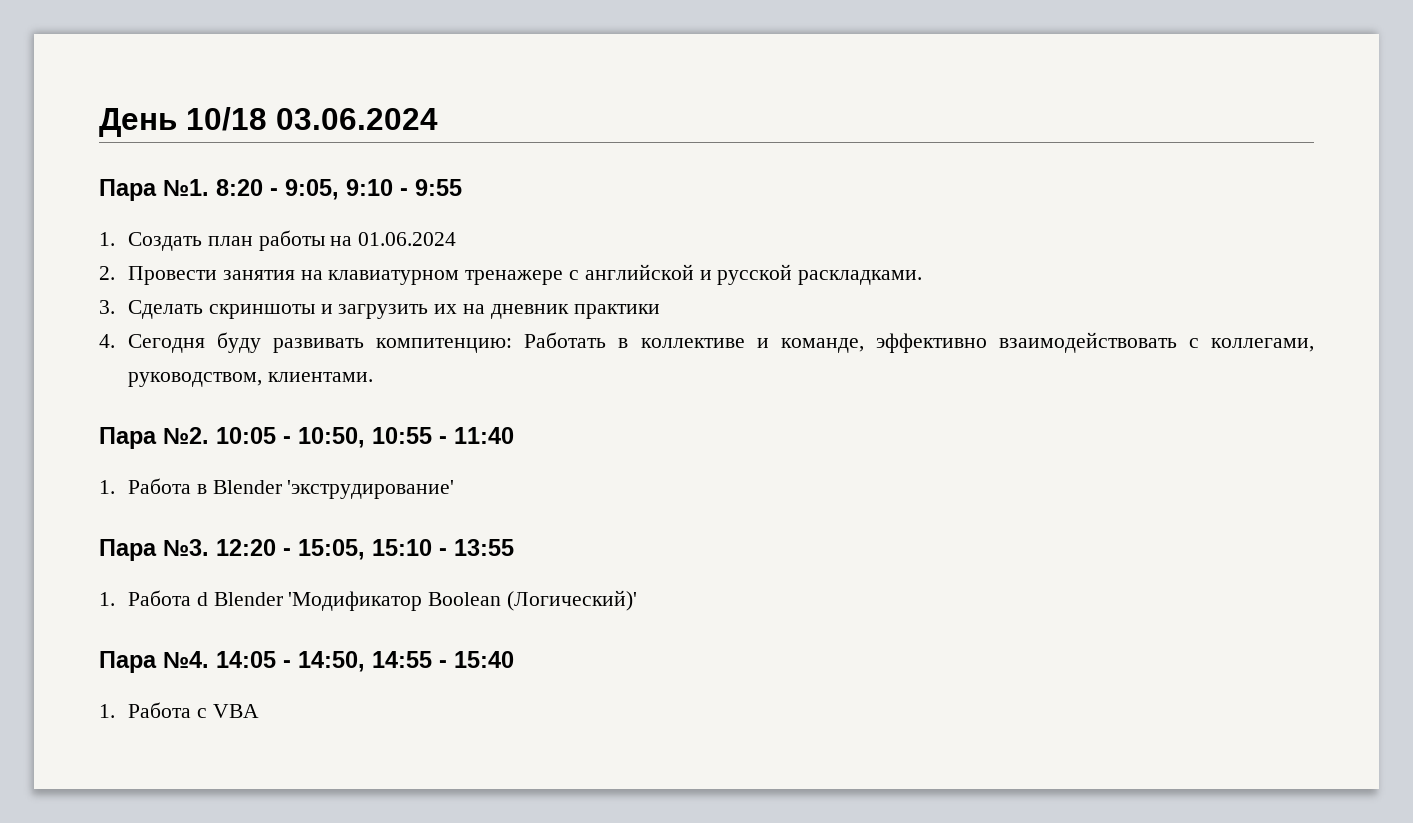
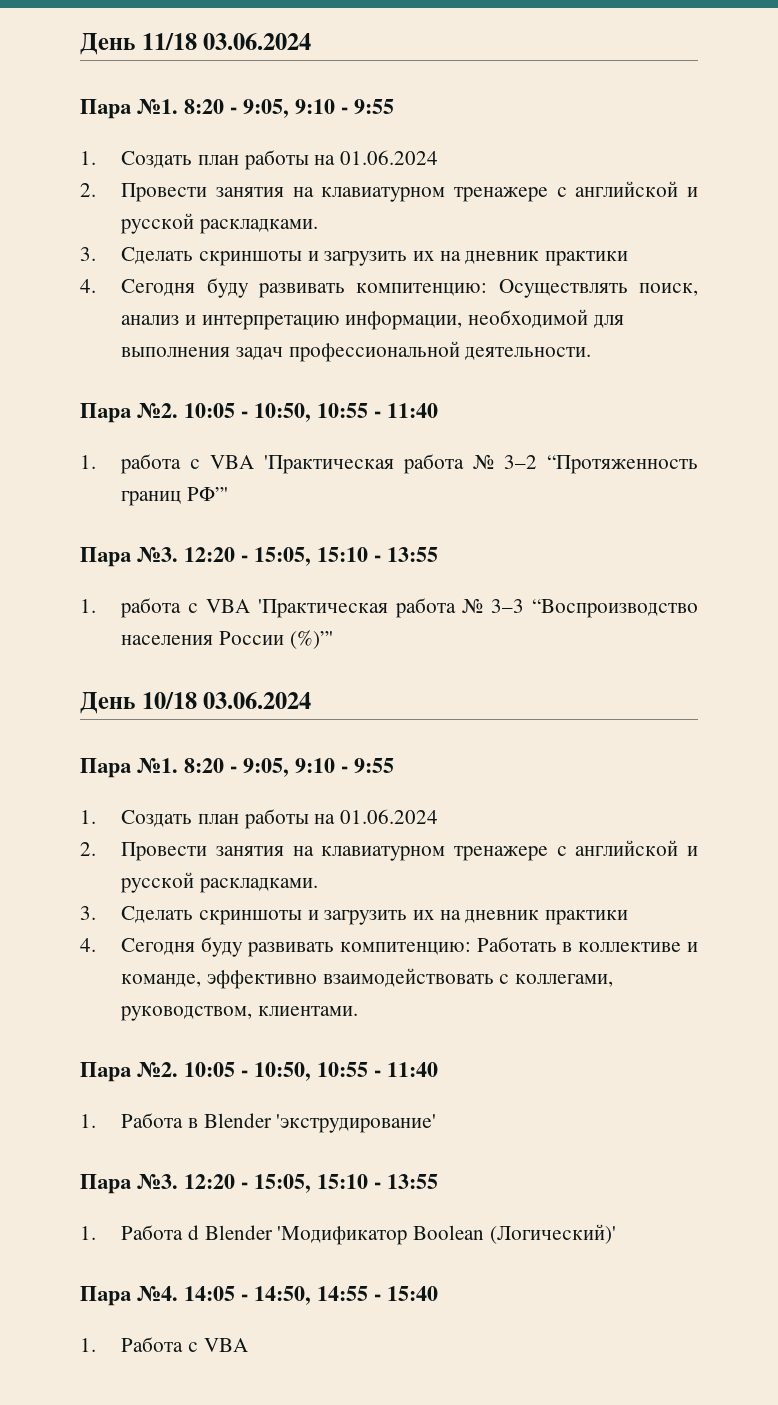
[99,108,177,137] День -> [80,33,312,55] [80,99,394,119] [80,150,438,170] [80,181,699,202] [120,213,318,234] [80,247,628,266] [80,278,698,298] [121,309,624,330] [121,341,592,362] [80,403,438,423] [80,454,699,474] [121,487,228,506] [80,547,438,567] [80,598,698,618] [121,630,333,649] [80,692,135,714] День 11/18 03.06.2024 // Пара №1. 8:20 - 9:05, 9:10 - 9:55 // 1. Создать план работы на 01.06.2024 // 2. Провести занятия на клавиатурном тренажере с английской и русской раскладками. // 3. Сделать скриншоты и загрузить их на дневник практики // 4. Сегодня буду развивать компитенцию: Осуществлять поиск, анализ и интерпретацию информации, необходимой для выполнения задач профессиональной деятельности. // Пара №2. 10:05 - 10:50, 10:55 - 11:40 // 1. работа с VBA 'Практическая работа № 3–2 “Протяженность границ РФ”' // Пара №3. 12:20 - 15:05, 15:10 - 13:55 // 1. работа с VBA 'Практическая работа № 3–3 “Воспроизводство населения России (%)”' // День

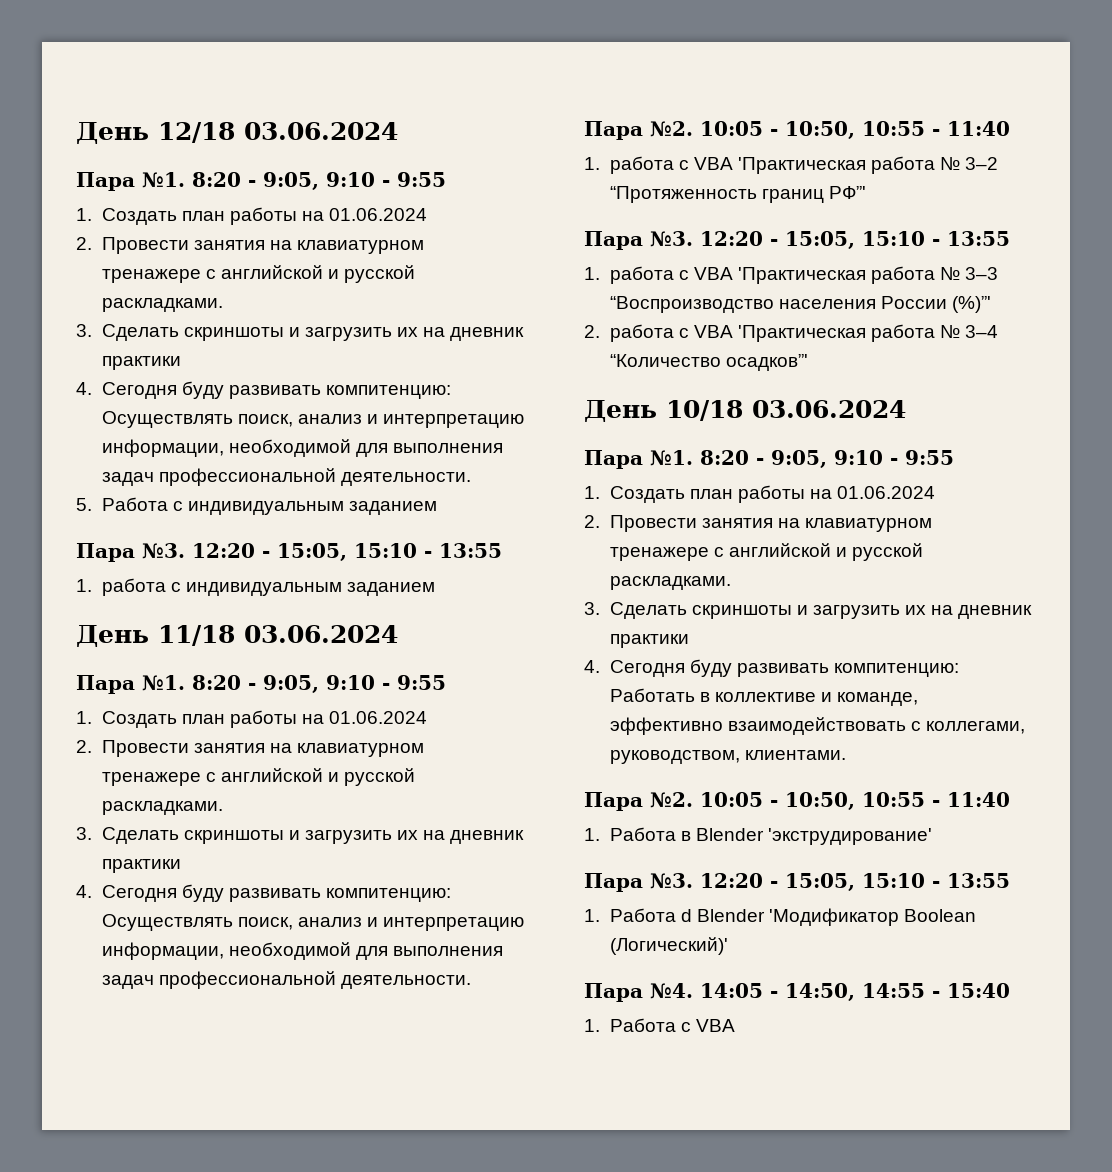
[80,33,135,55] День -> [76,122,398,144] [76,172,446,191] [76,207,428,225] [76,237,424,254] [101,265,416,283] [101,298,223,312] [76,324,525,341] [101,356,181,370] [76,381,451,399] [101,411,525,428] [101,439,503,457] [101,468,471,486] [76,497,437,515] [76,543,502,562] [76,578,435,596] [76,625,149,647] День 12/18 03.06.2024 // Пара №1. 8:20 - 9:05, 9:10 - 9:55 // 1. Создать план работы на 01.06.2024 // 2. Провести занятия на клавиатурном тренажере с английской и русской раскладками. // 3. Сделать скриншоты и загрузить их на дневник практики // 4. Сегодня буду развивать компитенцию: Осуществлять поиск, анализ и интерпретацию информации, необходимой для выполнения задач профессиональной деятельности. // 5. Работа с индивидуальным заданием // Пара №3. 12:20 - 15:05, 15:10 - 13:55 // 1. работа с индивидуальным заданием // День
(333, 639) none -> [584,324,999,342] [609,354,808,371] // 2. работа с VBA 'Практическая работа № 3–4 “Количество осадков”'

